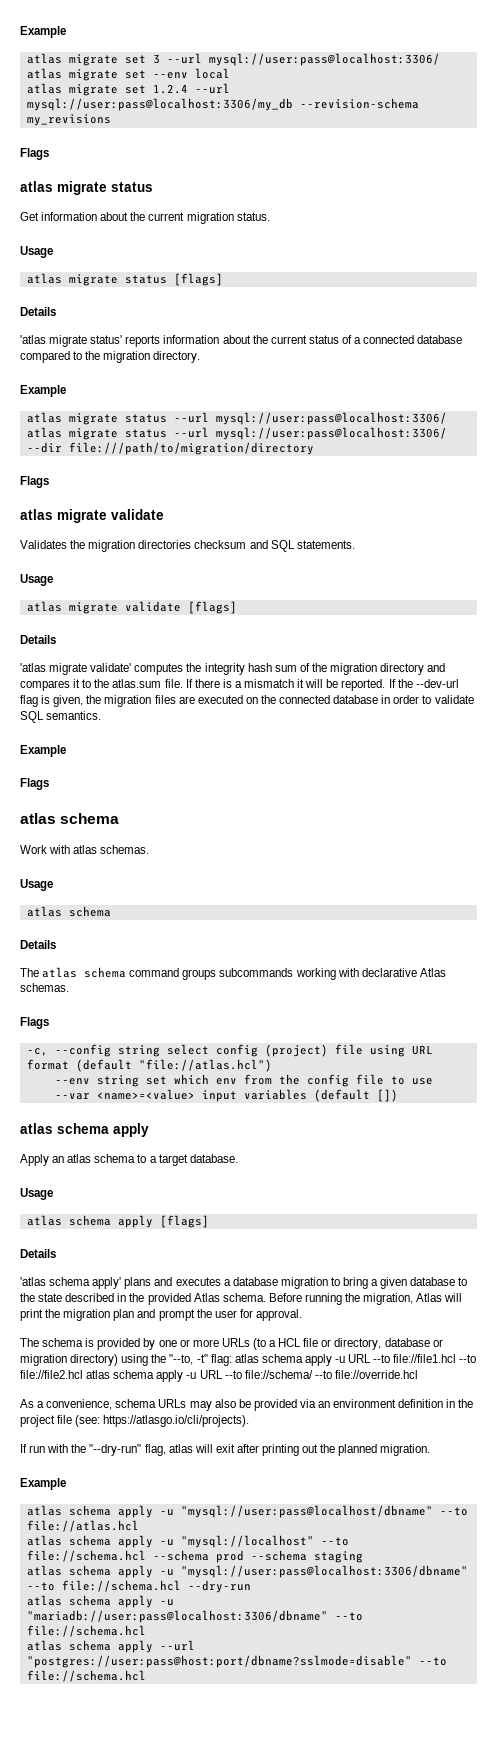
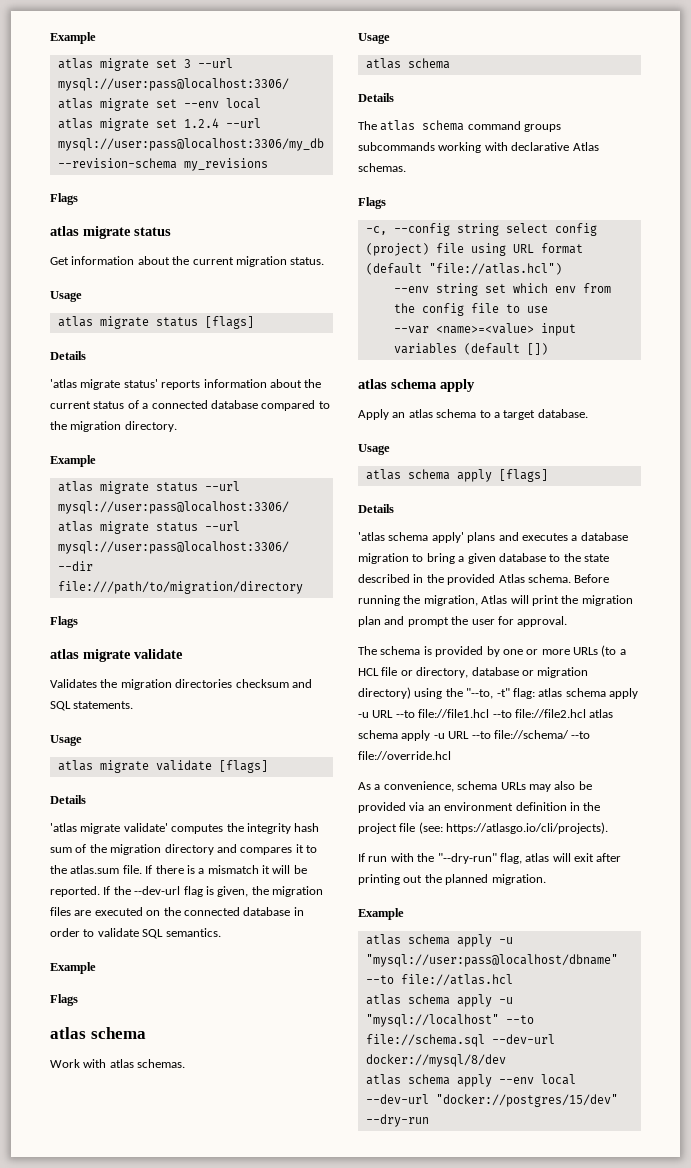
[26,1550,363,1563] [26,1565,468,1578] [26,1580,251,1593] [26,1595,174,1608] [26,1610,363,1623] [26,1625,146,1637] [26,1640,195,1653] [26,1655,447,1668] [26,1670,146,1682] file://schema.hcl --schema prod --schema staging // atlas schema apply -u "mysql://user:pass@localhost:3306/dbname" --to file://schema.hcl --dry-run // atlas schema apply -u "mariadb://user:pass@localhost:3306/dbname" --to file://schema.hcl // atlas schema apply --url "postgres://user:pass@host:port/dbname?sslmode=disable" --to file://schema.hcl -> [365,1034,555,1047] [365,1054,506,1067] [365,1074,576,1087] [365,1094,618,1107] [365,1114,429,1127] file://schema.sql --dev-url docker://mysql/8/dev // atlas schema apply --env local --dev-url "docker://postgres/15/dev" --dry-run

